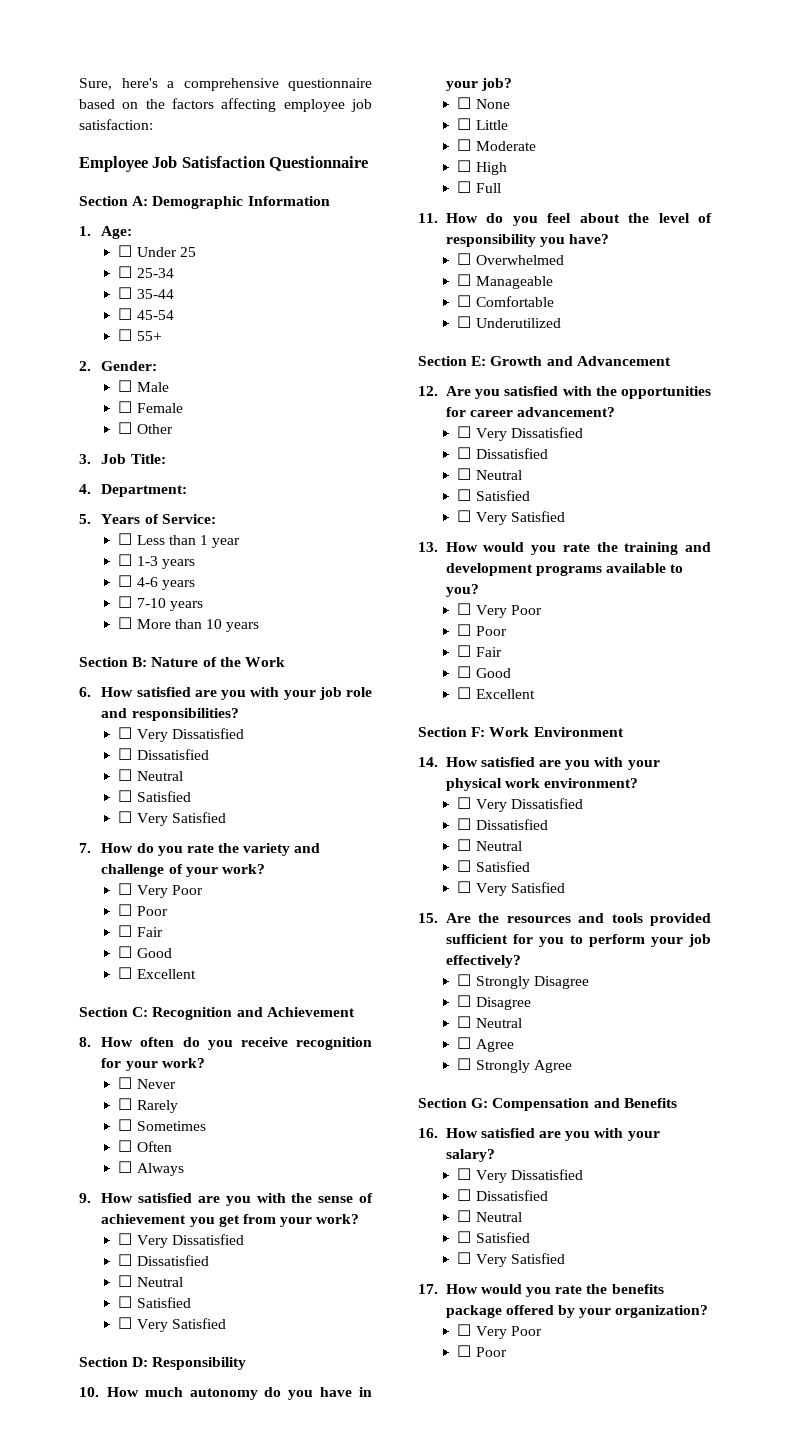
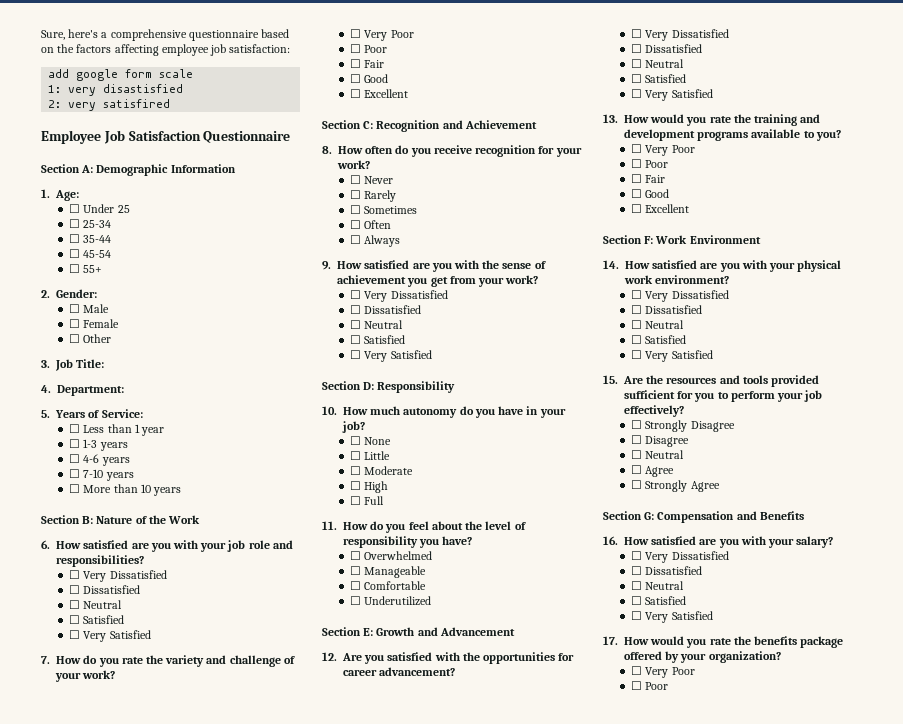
(153, 124) none -> [48,69,194,81] [48,84,184,96] [48,99,171,111] // add google form scale // 1: very disastisfied // 2: very satisfired

